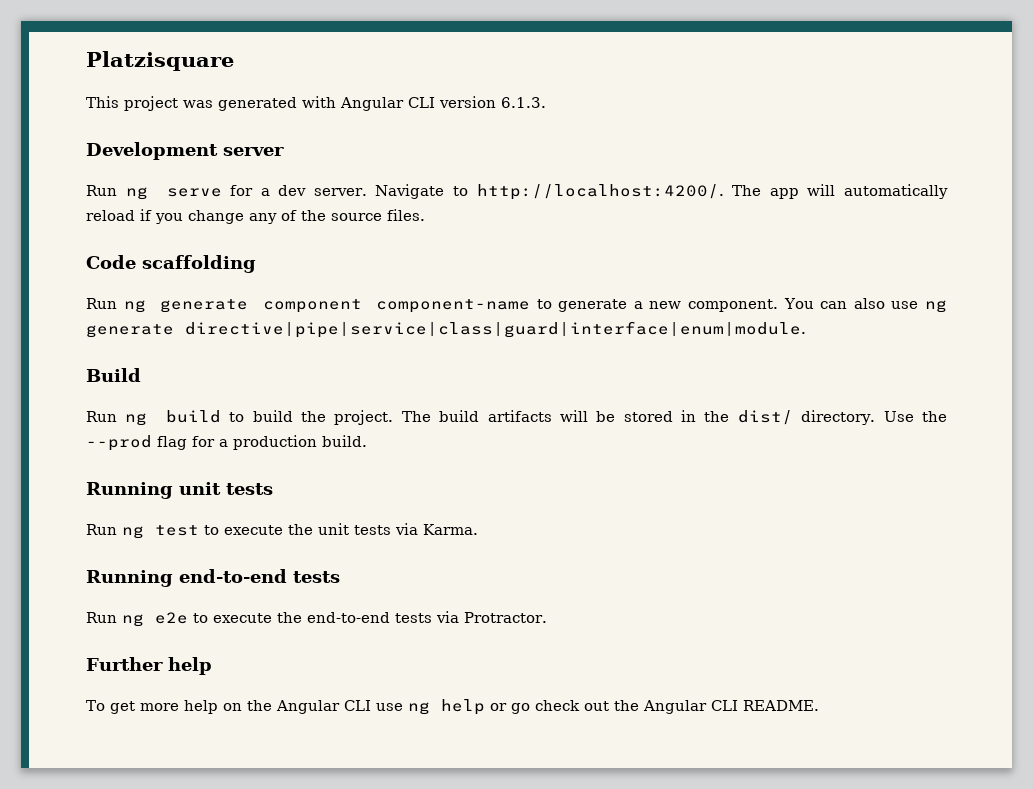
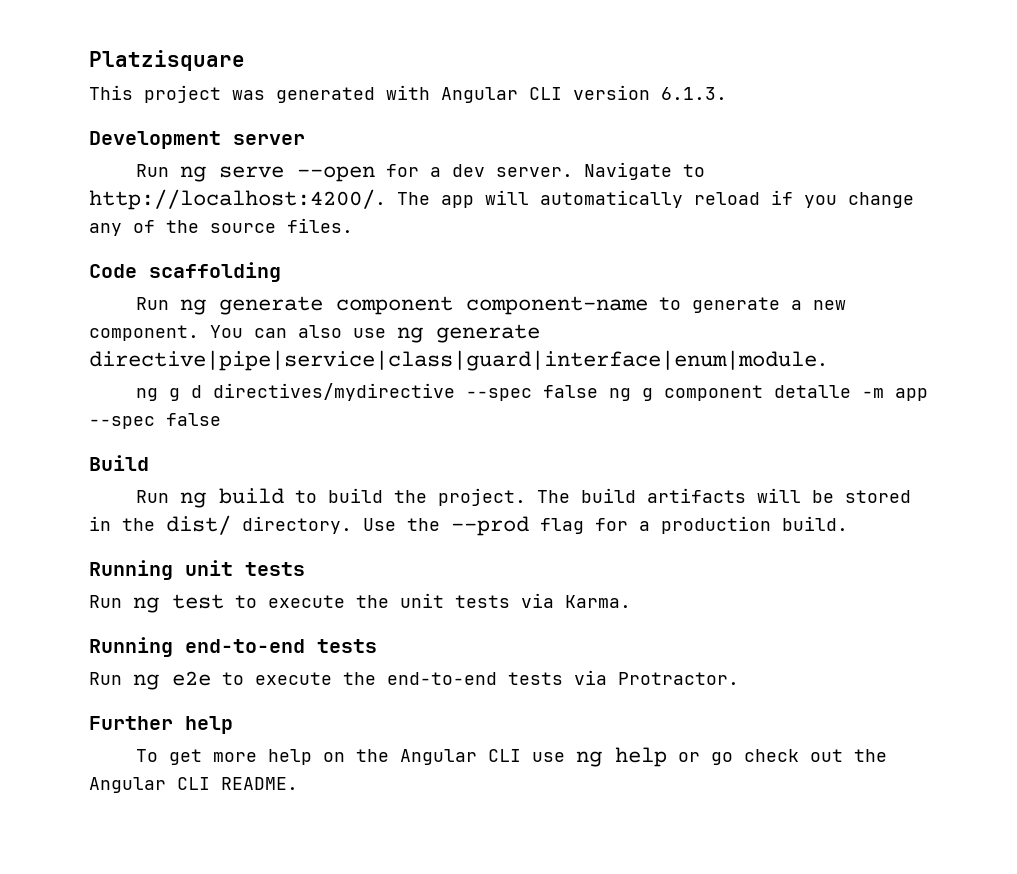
(222, 192) none -> [296,166,375,182] --open
(806, 329) none -> [135,383,928,401] [89,413,221,429] // ng g d directives/mydirective --spec false ng g component detalle -m app --spec false

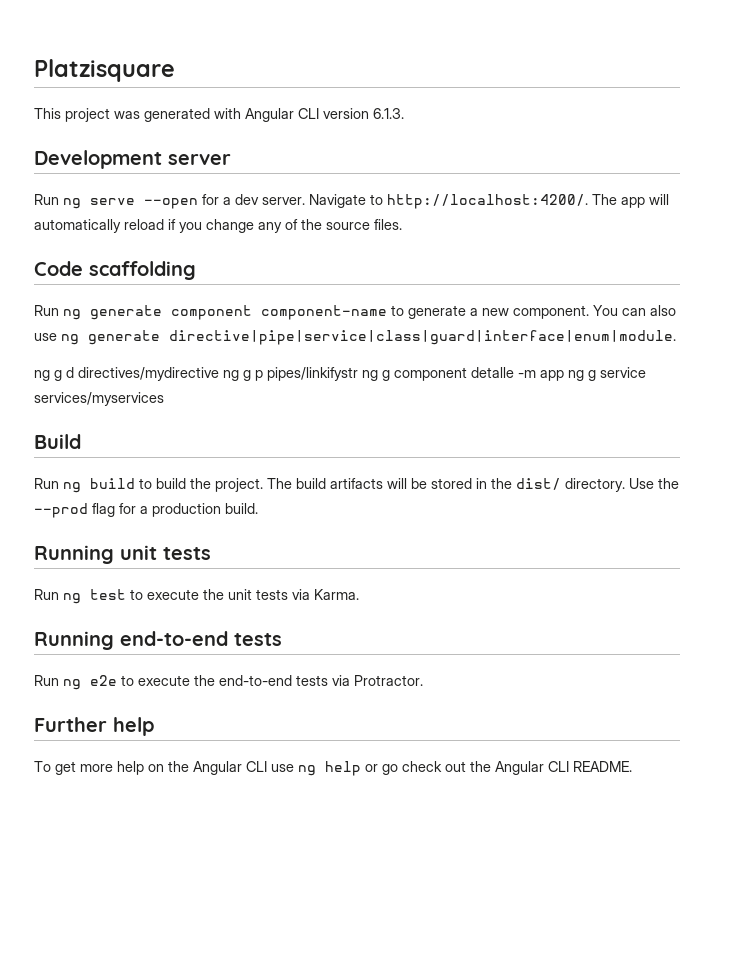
[465,385,598,401] --spec false -> [223,367,358,381] ng g p pipes/linkifystr
[89,413,221,429] --spec false -> [568,367,646,381] [34,392,164,406] ng g service services/myservices

